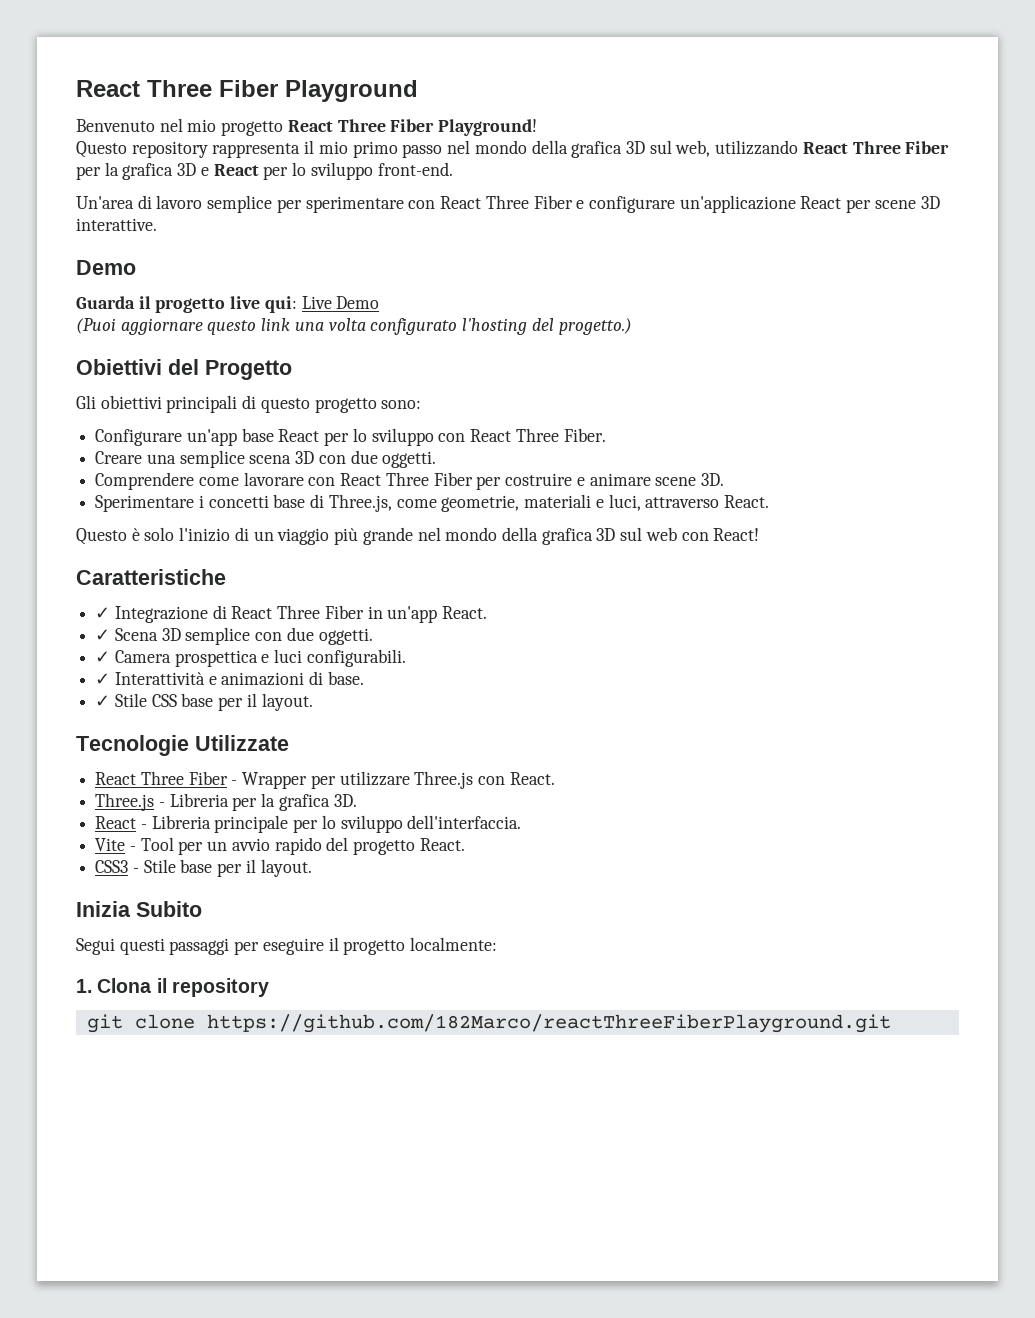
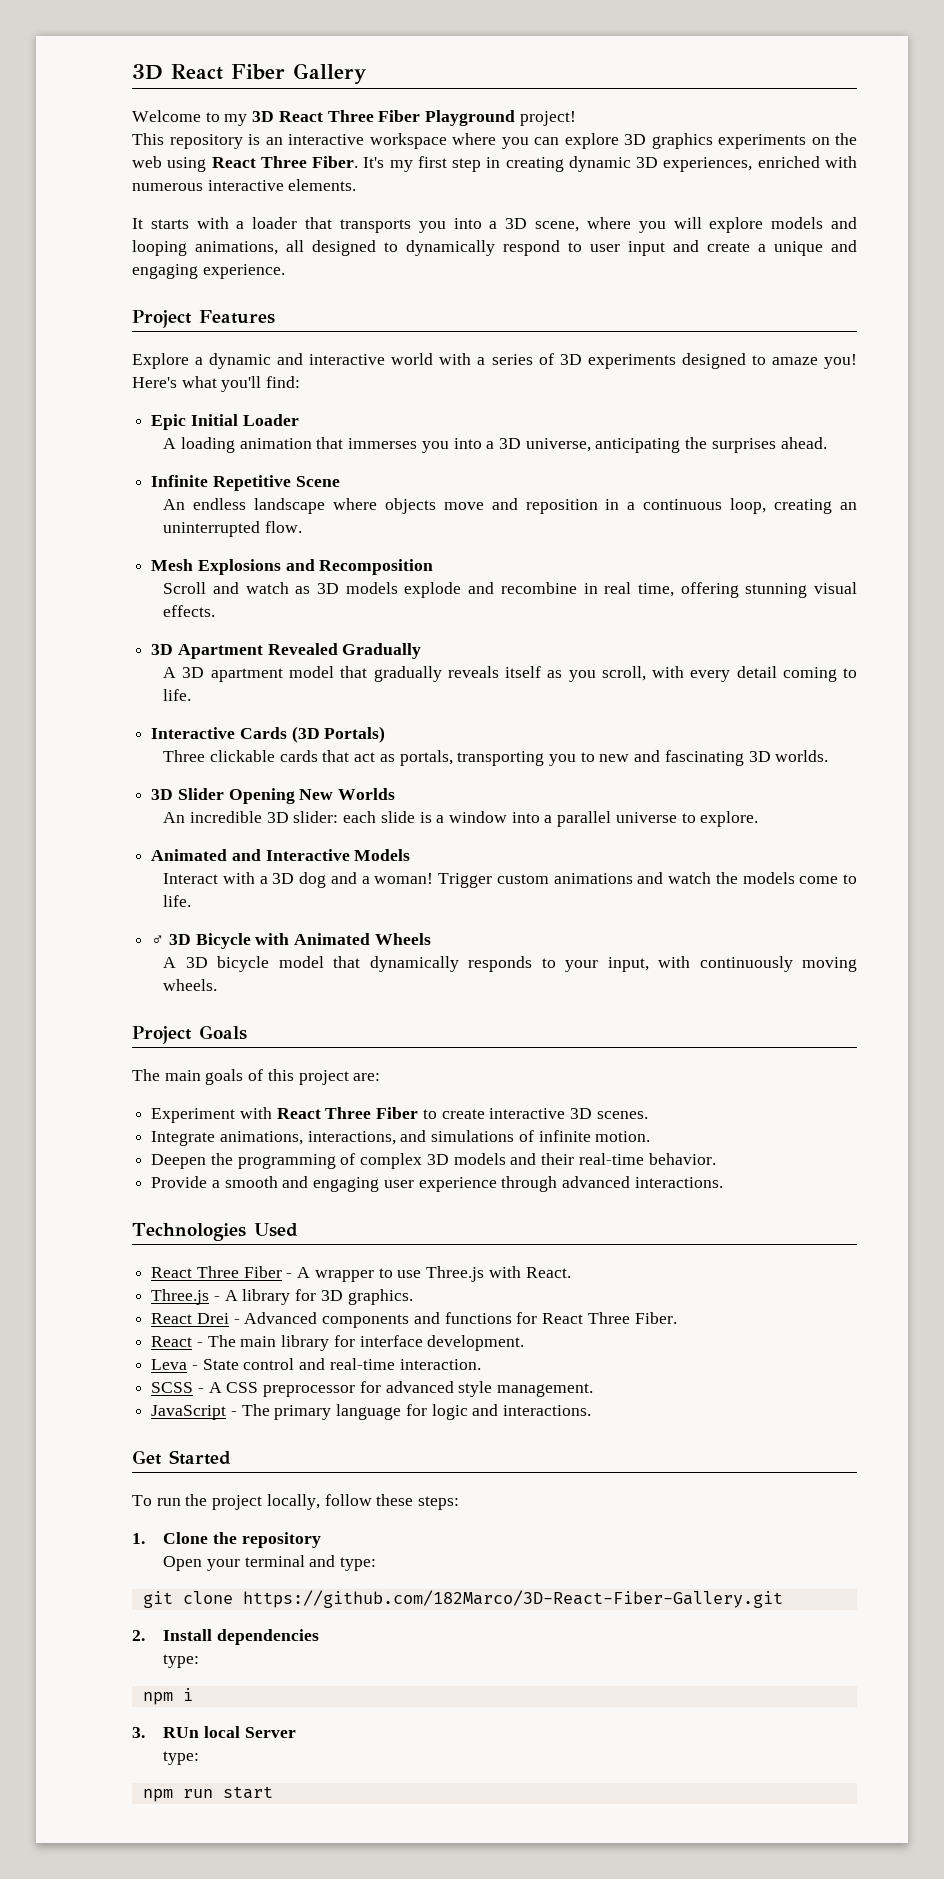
[76,80,418,102] [76,118,538,136] [76,140,950,158] [76,162,453,180] [76,195,940,213] [76,218,157,231] [76,260,136,275] [76,296,380,313] [76,318,632,335] [76,359,292,380] [76,395,422,413] [95,428,606,446] [95,450,437,468] [95,472,724,490] [95,494,769,512] [76,527,760,545] [76,569,226,585] [95,605,488,623] [95,627,373,645] [95,649,406,667] [95,671,364,686] [95,693,313,711] [76,735,289,756] [95,771,555,789] [95,793,357,811] [95,815,522,833] [95,837,465,855] [95,859,312,877] [76,901,202,917] [76,937,498,955] [76,978,269,997] [86,1014,891,1033] React Three Fiber Playground // Benvenuto nel mio progetto React Three Fiber Playground! // Questo repository rappresenta il mio primo passo nel mondo della grafica 3D sul web, utilizzando React Three Fiber per la grafica 3D e React per lo sviluppo front-end. // Un'area di lavoro semplice per sperimentare con React Three Fiber e configurare un'applicazione React per scene 3D interattive. // Demo // Guarda il progetto live qui: Live Demo // (Puoi aggiornare questo link una volta configurato l'hosting del progetto.) // Obiettivi del Progetto // Gli obiettivi principali di questo progetto sono: // Configurare un'app base React per lo sviluppo con React Three Fiber. // Creare una semplice scena 3D con due oggetti. // Comprendere come lavorare con React Three Fiber per costruire e animare scene 3D. // Sperimentare i concetti base di Three.js, come geometrie, materiali e luci, attraverso React. // Questo è solo l'inizio di un viaggio più grande nel mondo della grafica 3D sul web con React! // Caratteristiche // ✓ Integrazione di React Three Fiber in un'app React. // ✓ Scena 3D semplice con due oggetti. // ✓ Camera prospettica e luci configurabili. // ✓ Interattività e animazioni di base. // ✓ Stile CSS base per il layout. // Tecnologie Utilizzate // React Three Fiber - Wrapper per utilizzare Three.js con React. // Three.js - Libreria per la grafica 3D. // React - Libreria principale per lo sviluppo dell'interfaccia. // Vite - Tool per un avvio rapido del progetto React. // CSS3 - Stile base per il layout. // Inizia Subito // Segui questi passaggi per eseguire il progetto localmente: // 1. Clona il repository // git clone https://github.com/182Marco/reactThreeFiberPlayground.git -> [132,63,366,84] [132,110,576,126] [132,133,857,149] [132,156,857,172] [132,179,357,191] [132,217,858,233] [132,240,857,256] [132,264,285,279] [132,310,275,328] [132,353,858,369] [132,376,301,392] [151,414,299,430] [163,437,827,453] [151,475,340,491] [163,498,857,514] [163,521,302,537] [151,559,434,575] [163,582,857,598] [163,605,216,617] [151,643,422,659] [163,666,858,682] [163,689,192,701] [151,726,386,743] [163,750,829,766] [151,788,396,804] [163,811,759,827] [151,849,411,861] [163,872,857,888] [163,895,192,907] [151,933,431,949] [163,956,857,972] [163,979,218,991] [132,1025,247,1044] [132,1069,381,1085] [151,1107,648,1123] [151,1130,651,1146] [151,1153,716,1169] [151,1176,723,1192] [132,1223,298,1241] [151,1266,571,1282] [151,1289,413,1305] [151,1312,677,1328] [151,1335,525,1351] [151,1358,481,1370] [151,1381,594,1397] [151,1404,592,1420] [132,1450,231,1465] [132,1494,460,1510] [132,1532,321,1548] [163,1555,377,1571] [142,1590,783,1608] [132,1629,319,1645] [163,1654,200,1668] [142,1688,193,1705] [132,1726,296,1738] [163,1751,200,1765] [142,1786,273,1802] 3D React Fiber Gallery // Welcome to my 3D React Three Fiber Playground project! // This repository is an interactive workspace where you can explore 3D graphics experiments on the web using React Three Fiber. It's my first step in creating dynamic 3D experiences, enriched with numerous interactive elements. // It starts with a loader that transports you into a 3D scene, where you will explore models and looping animations, all designed to dynamically respond to user input and create a unique and engaging experience. // Project Features // Explore a dynamic and interactive world with a series of 3D experiments designed to amaze you! Here's what you'll find: // Epic Initial Loader // A loading animation that immerses you into a 3D universe, anticipating the surprises ahead. // Infinite Repetitive Scene // An endless landscape where objects move and reposition in a continuous loop, creating an uninterrupted flow. // Mesh Explosions and Recomposition // Scroll and watch as 3D models explode and recombine in real time, offering stunning visual effects. // 3D Apartment Revealed Gradually // A 3D apartment model that gradually reveals itself as you scroll, with every detail coming to life. // Interactive Cards (3D Portals) // Three clickable cards that act as portals, transporting you to new and fascinating 3D worlds. // 3D Slider Opening New Worlds // An incredible 3D slider: each slide is a window into a parallel universe to explore. // Animated and Interactive Models // Interact with a 3D dog and a woman! Trigger custom animations and watch the models come to life. // ♂ 3D Bicycle with Animated Wheels // A 3D bicycle model that dynamically responds to your input, with continuously moving wheels. // Project Goals // The main goals of this project are: // Experiment with React Three Fiber to create interactive 3D scenes. // Integrate animations, interactions, and simulations of infinite motion. // Deepen the programming of complex 3D models and their real-time behavior. // Provide a smooth and engaging user experience through advanced interactions. // Technologies Used // React Three Fiber - A wrapper to use Three.js with React. // Three.js - A library for 3D graphics. // React Drei - Advanced components and functions for React Three Fiber. // React - The main library for interface development. // Leva - State control and real-time interaction. // SCSS - A CSS preprocessor for advanced style management. // JavaScript - The primary language for logic and interactions. // Get Started // To run the project locally, follow these steps: // 1. Clone the repository // Open your terminal and type: // git clone https://github.com/182Marco/3D-React-Fiber-Gallery.git // 2. Install dependencies // type: // npm i // 3. RUn local Server // type: // npm run start

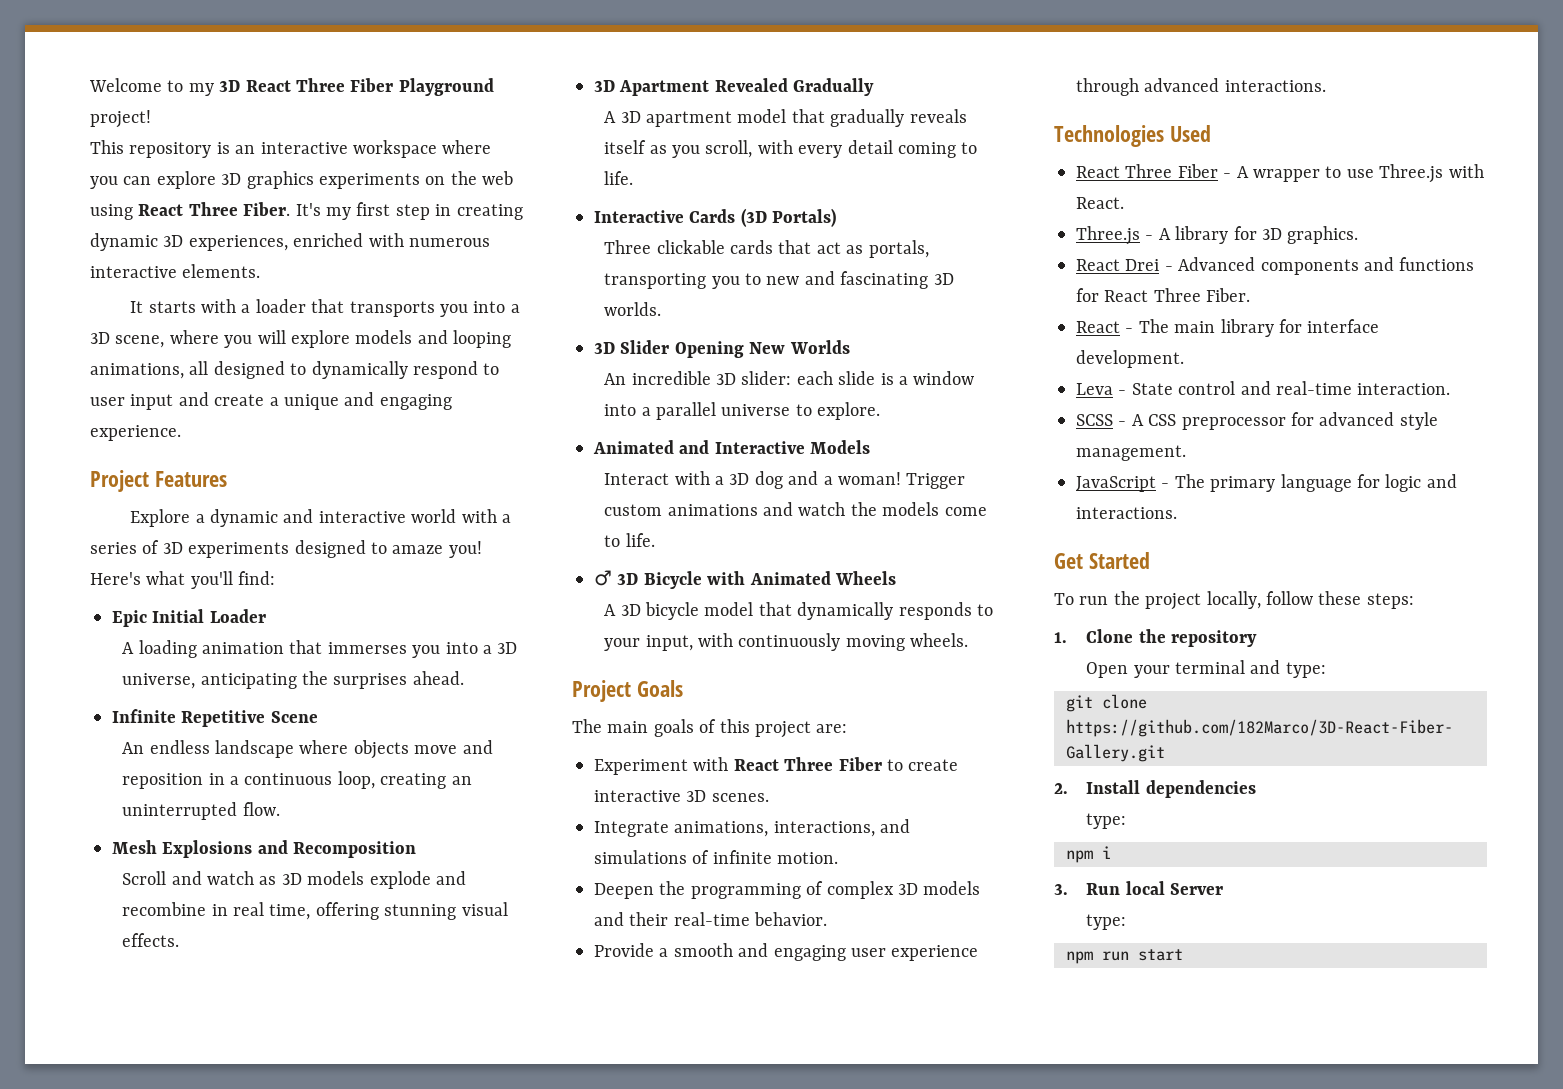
[132,63,366,84] 3D React Fiber Gallery // -> (89, 85) none
[163,1727,200,1738] RUn -> [1086,883,1121,895] Run

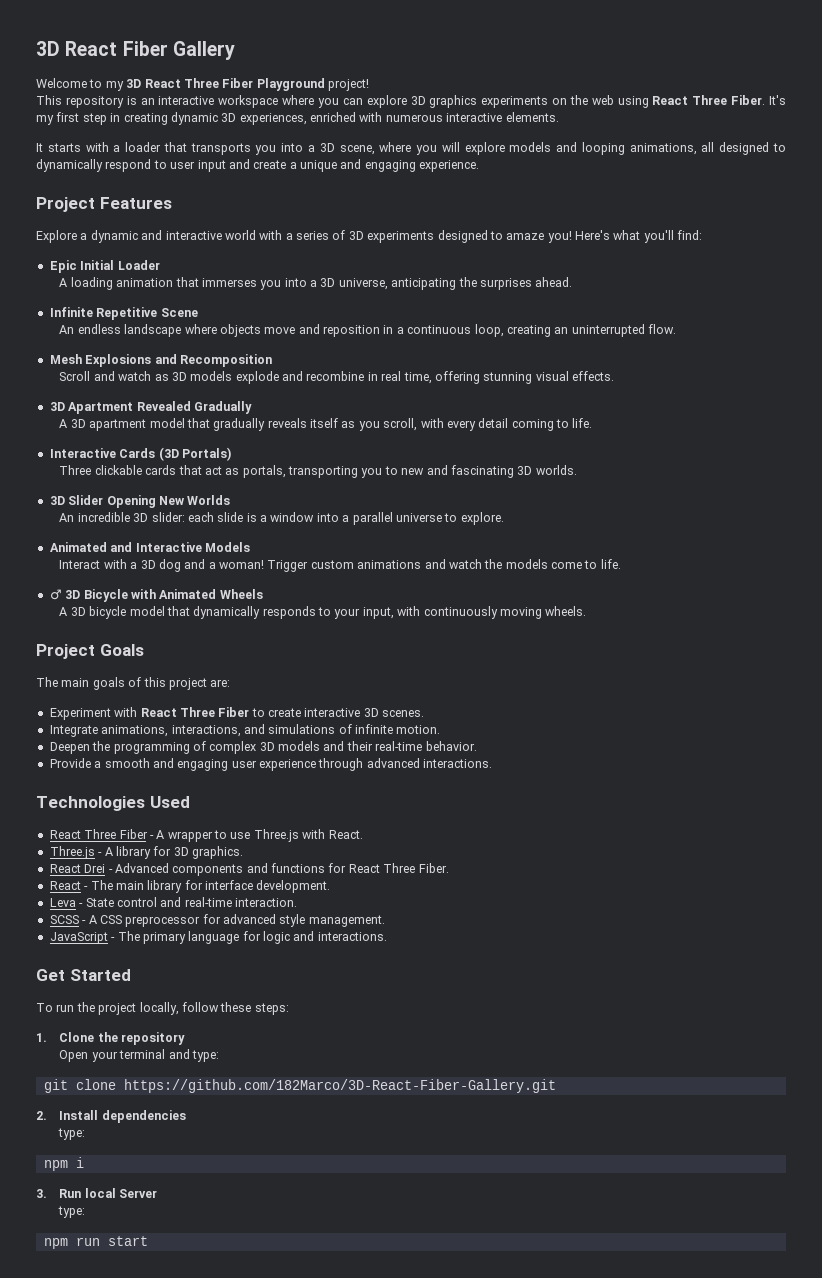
(89, 85) none -> [36,41,235,60] 3D React Fiber Gallery //

